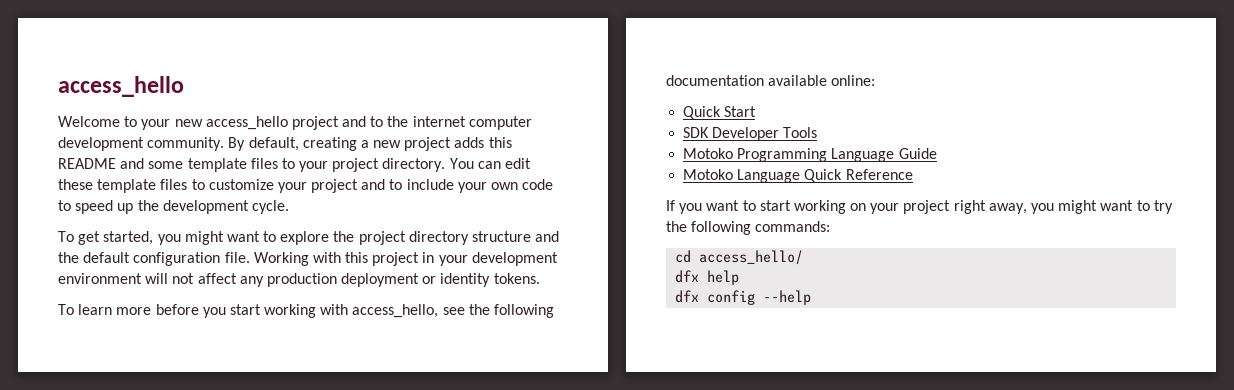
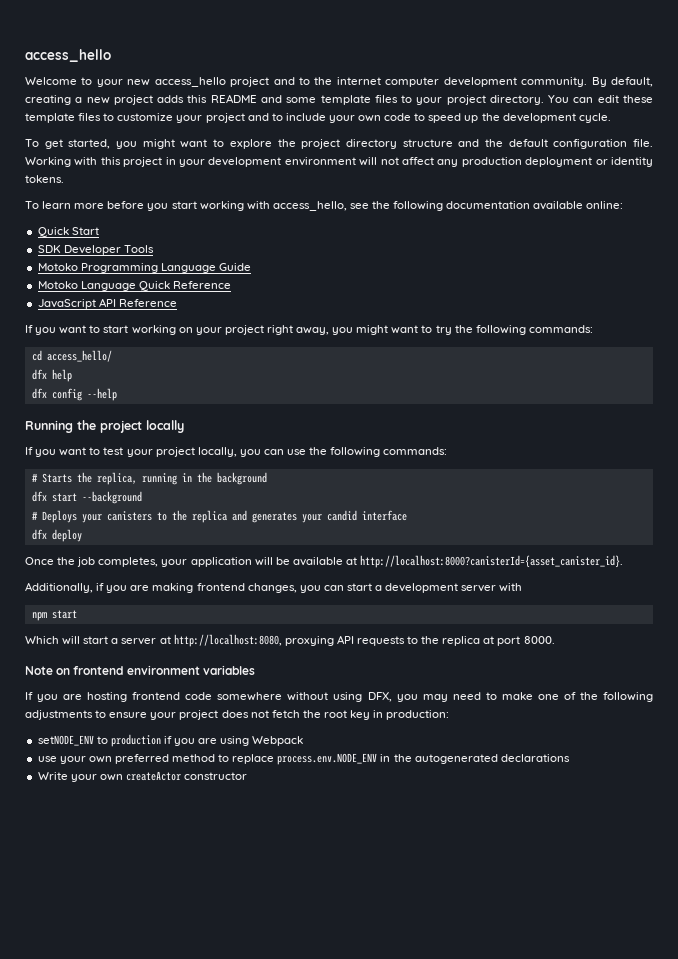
(913, 174) none -> [37,298,177,309] // JavaScript API Reference
(812, 297) none -> [25,420,184,433] [25,447,448,457] [31,472,267,485] [31,491,142,504] [31,510,407,523] [31,529,82,542] [25,555,624,568] [25,582,523,593] [31,610,77,621] [25,634,555,647] [25,665,255,675] [25,692,653,702] [25,710,450,720] [37,734,304,747] [37,753,570,765] [37,771,248,782] // Running the project locally // If you want to test your project locally, you can use the following commands: // # Starts the replica, running in the background // dfx start --background // # Deploys your canisters to the replica and generates your candid interface // dfx deploy // Once the job completes, your application will be available at http://localhost:8000?canisterId={asset_canister_id}. // Additionally, if you are making frontend changes, you can start a development server with // npm start // Which will start a server at http://localhost:8080, proxying API requests to the replica at port 8000. // Note on frontend environment variables // If you are hosting frontend code somewhere without using DFX, you may need to make one of the following adjustments to ensure your project does not fetch the root key in production: // setNODE_ENV to production if you are using Webpack // use your own preferred method to replace process.env.NODE_ENV in the autogenerated declarations // Write your own createActor constructor

